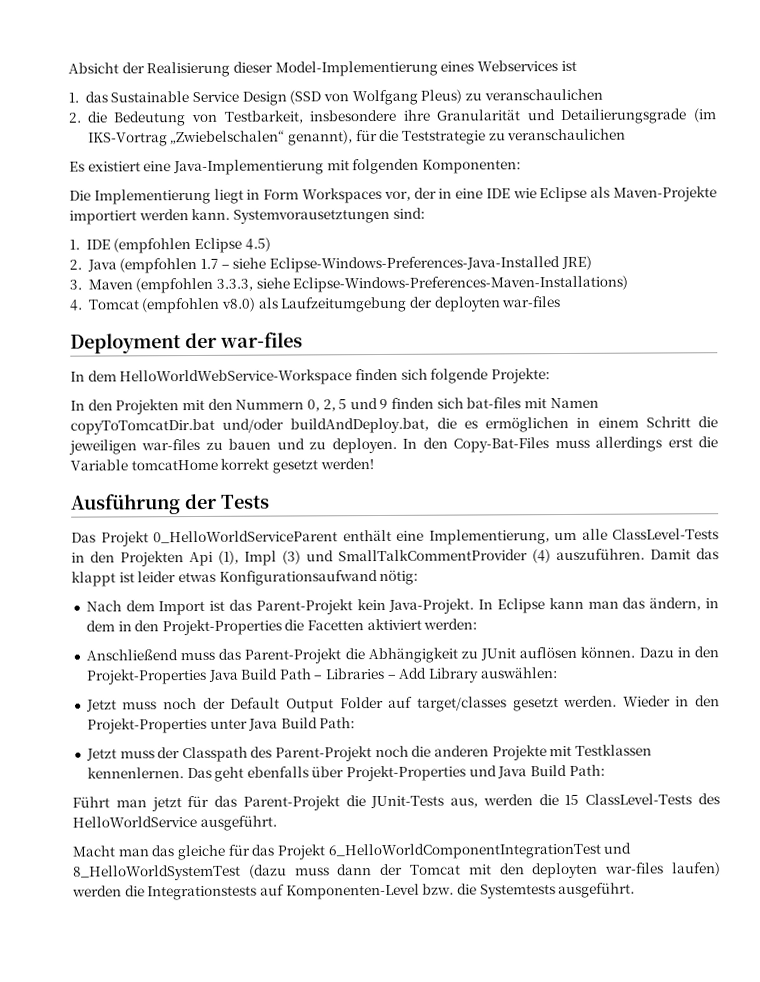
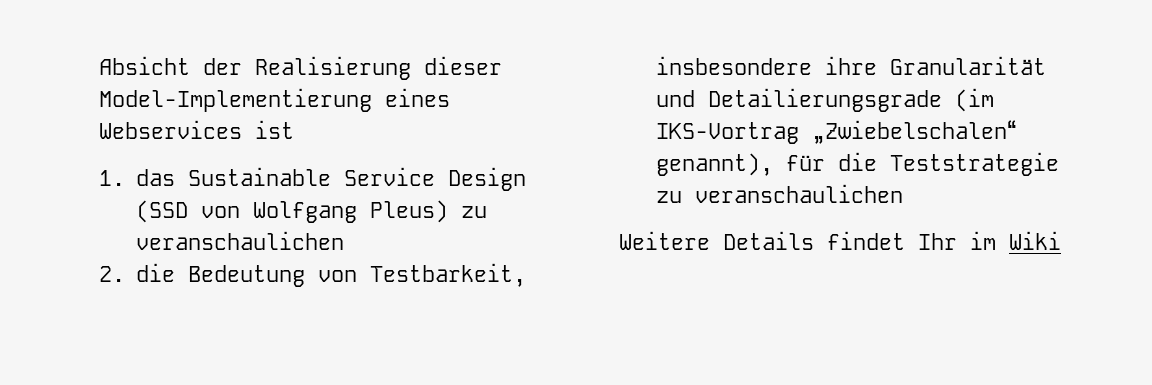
[69,158,521,176] [69,186,717,205] [69,207,425,225] [69,237,271,254] [69,255,592,274] [69,275,629,294] [69,296,562,314] [70,331,303,354] [70,368,550,386] [70,397,599,415] [70,416,718,435] [68,436,718,455] [70,458,374,474] [71,493,270,515] [71,528,719,547] [71,548,719,567] [71,569,419,587] [85,597,720,616] [85,618,478,636] [85,646,720,664] [85,667,558,685] [85,695,720,713] [86,717,356,734] [85,744,652,763] [86,764,605,782] [72,793,720,812] [72,815,277,831] [72,842,632,861] [73,862,721,881] [72,882,636,901] Es existiert eine Java-Implementierung mit folgenden Komponenten: // Die Implementierung liegt in Form Workspaces vor, der in eine IDE wie Eclipse als Maven-Projekte importiert werden kann. Systemvorausetztungen sind: // 1. IDE (empfohlen Eclipse 4.5) // 2. Java (empfohlen 1.7 – siehe Eclipse-Windows-Preferences-Java-Installed JRE) // 3. Maven (empfohlen 3.3.3, siehe Eclipse-Windows-Preferences-Maven-Installations) // 4. Tomcat (empfohlen v8.0) als Laufzeitumgebung der deployten war-files // Deployment der war-files // In dem HelloWorldWebService-Workspace finden sich folgende Projekte: // In den Projekten mit den Nummern 0, 2, 5 und 9 finden sich bat-files mit Namen copyToTomcatDir.bat und/oder buildAndDeploy.bat, die es ermöglichen in einem Schritt die jeweiligen war-files zu bauen und zu deployen. In den Copy-Bat-Files muss allerdings erst die Variable tomcatHome korrekt gesetzt werden! // Ausführung der Tests // Das Projekt 0_HelloWorldServiceParent enthält eine Implementierung, um alle ClassLevel-Tests in den Projekten Api (1), Impl (3) und SmallTalkCommentProvider (4) auszuführen. Damit das klappt ist leider etwas Konfigurationsaufwand nötig: // Nach dem Import ist das Parent-Projekt kein Java-Projekt. In Eclipse kann man das ändern, in dem in den Projekt-Properties die Facetten aktiviert werden: // Anschließend muss das Parent-Projekt die Abhängigkeit zu JUnit auflösen können. Dazu in den Projekt-Properties Java Build Path – Libraries – Add Library auswählen: // Jetzt muss noch der Default Output Folder auf target/classes gesetzt werden. Wieder in den Projekt-Properties unter Java Build Path: // Jetzt muss der Classpath des Parent-Projekt noch die anderen Projekte mit Testklassen kennenlernen. Das geht ebenfalls über Projekt-Properties und Java Build Path: // Führt man jetzt für das Parent-Projekt die JUnit-Tests aus, werden die 15 ClassLevel-Tests des HelloWorldService ausgeführt. // Macht man das gleiche für das Projekt 6_HelloWorldComponentIntegrationTest und 8_HelloWorldSystemTest (dazu muss dann der Tomcat mit den deployten war-files laufen) werden die Integrationstests auf Komponenten-Level bzw. die Systemtests ausgeführt. -> [619,231,1061,250] Weitere Details findet Ihr im Wiki

